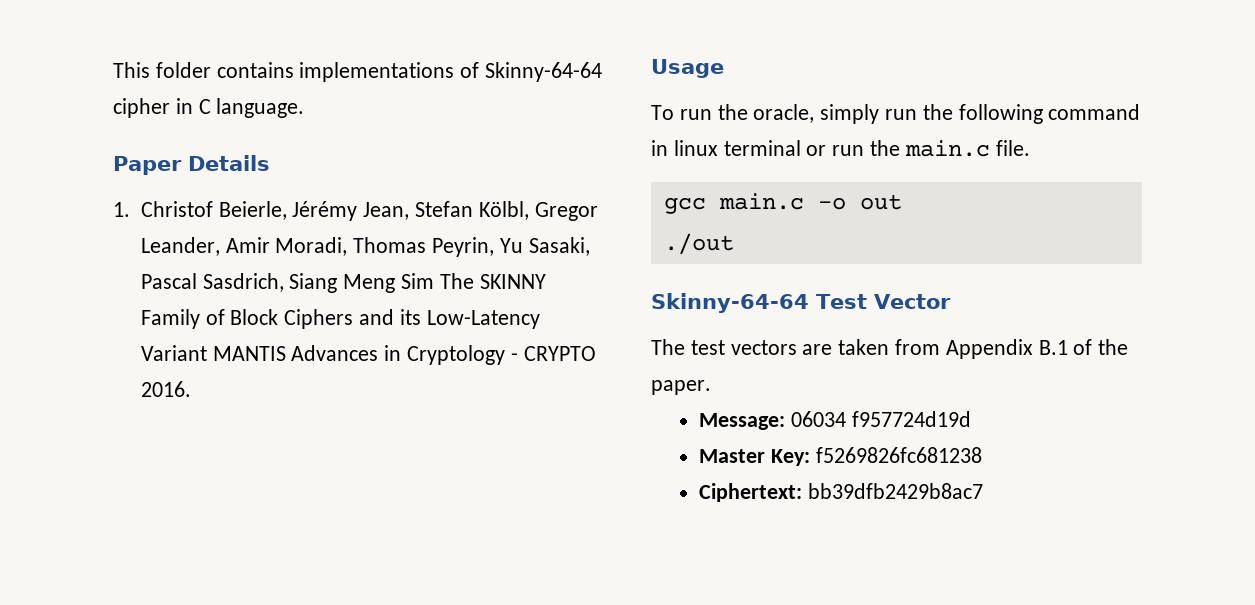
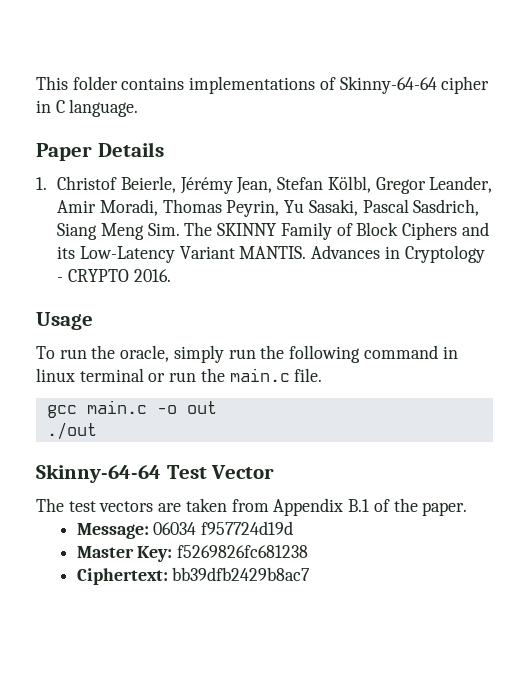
[400,273,434,289] Sim -> [147,223,180,236] Sim.
[212,346,286,361] MANTIS -> [239,246,307,259] MANTIS.

